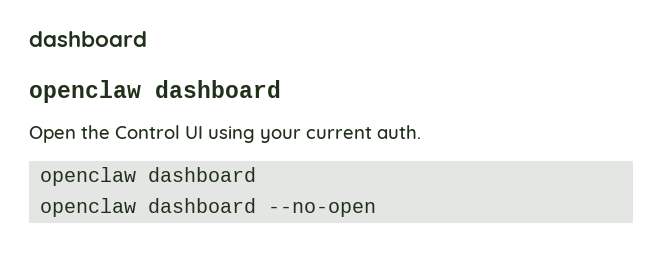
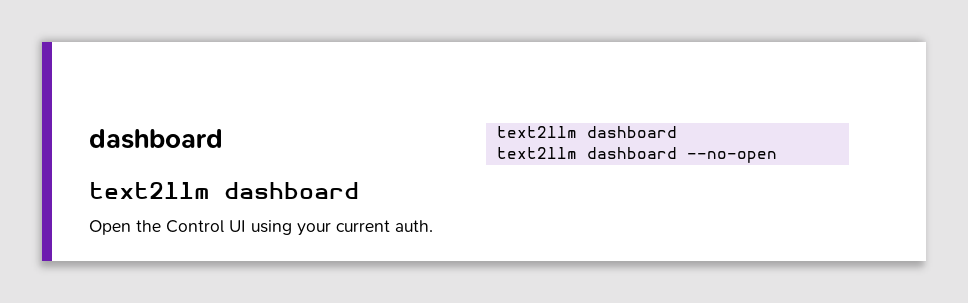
[29,31,147,47] [29,80,141,103] dashboard // openclaw -> [89,129,223,149] [89,182,210,199] dashboard // text2llm
[40,167,257,186] [40,198,137,217] openclaw dashboard // openclaw -> [496,126,677,138] [496,147,577,159] text2llm dashboard // text2llm

